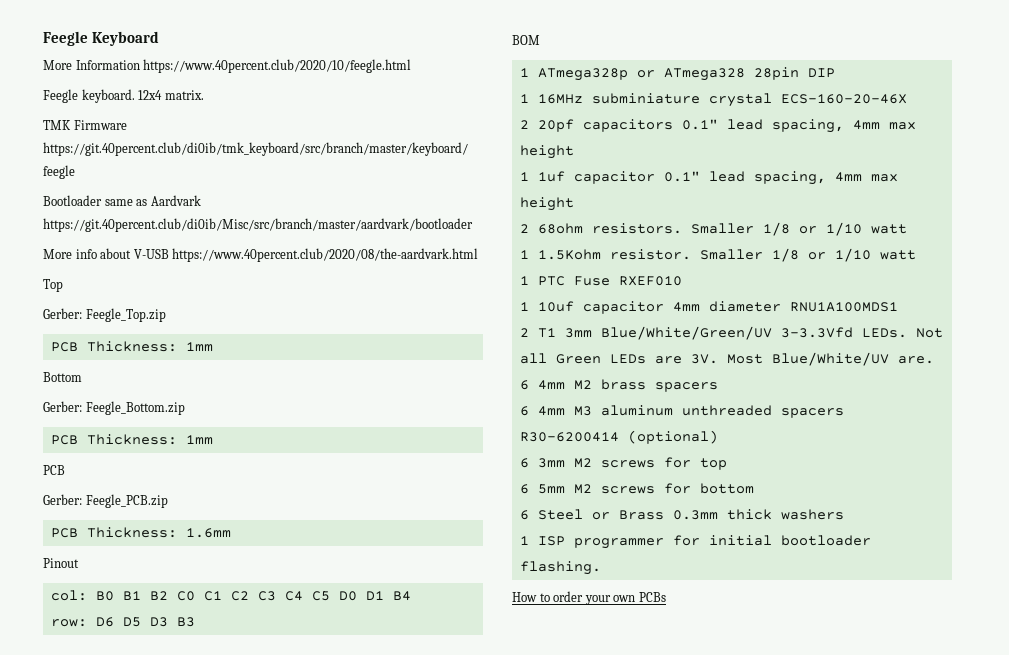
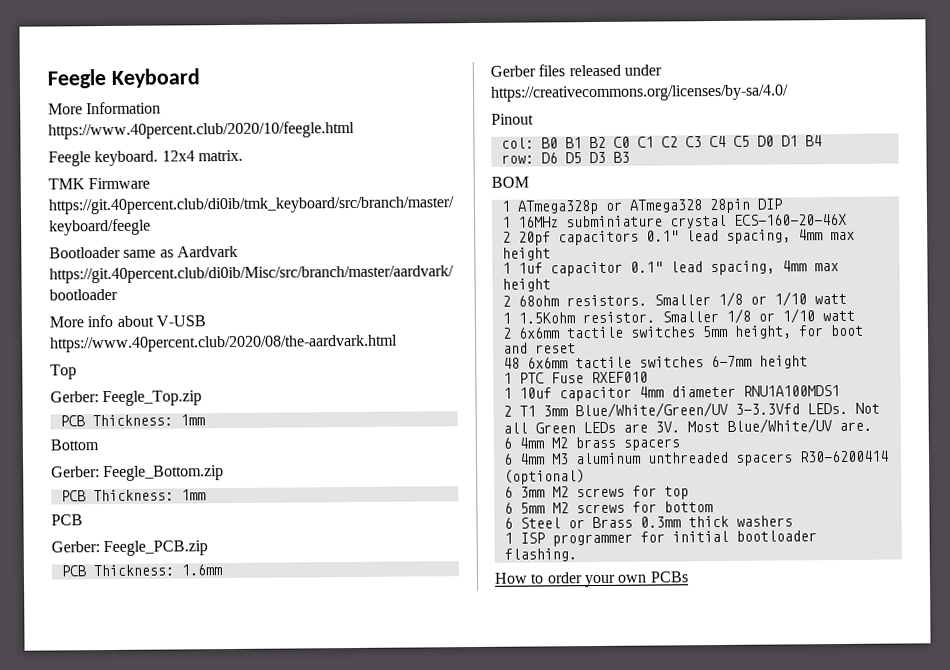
(231, 533) none -> [490,64,662,77] [490,84,789,102] // Gerber files released under https://creativecommons.org/licenses/by-sa/4.0/
(916, 255) none -> [501,324,864,339] [502,342,576,354] [502,355,808,369] // 2 6x6mm tactile switches 5mm height, for boot and reset // 48 6x6mm tactile switches 6-7mm height

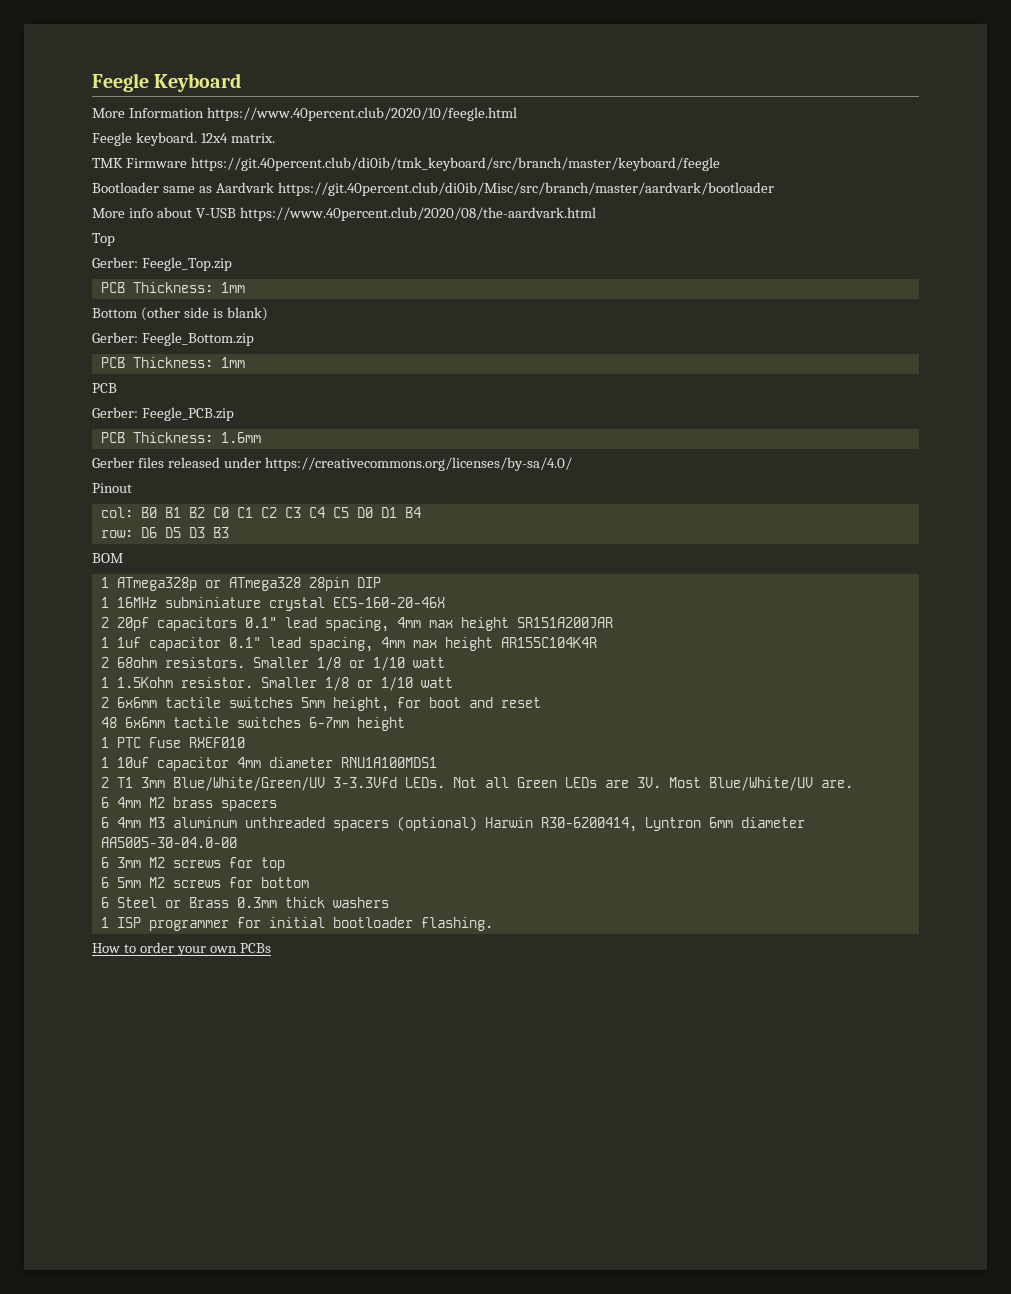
(99, 445) none -> [140,307,268,321] (other side is blank)
(551, 254) none -> [516,617,613,629] SR151A200JAR
(551, 285) none -> [500,637,597,648] AR155C104K4R
[798,450,889,463] R30-6200414 -> (389, 825) none
(585, 477) none -> [484,817,805,832] [100,837,237,848] Harwin R30-6200414, Lyntron 6mm diameter AA5005-30-04.0-00

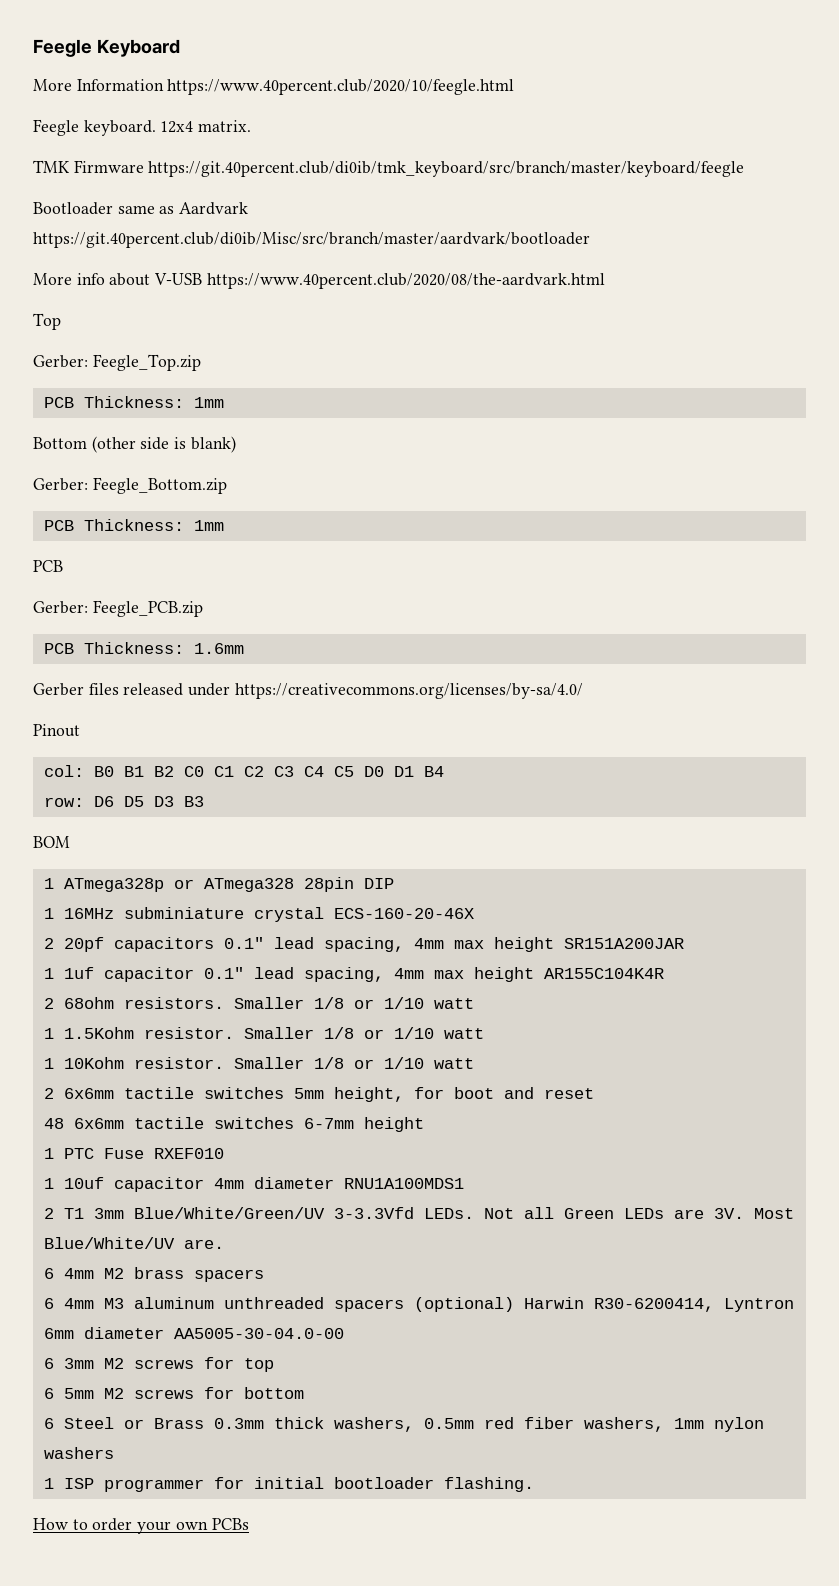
(453, 682) none -> [43,1057,474,1069] // 1 10Kohm resistor. Smaller 1/8 or 1/10 watt
(325, 902) none -> [333,1417,764,1432] washers, 0.5mm red fiber washers, 1mm nylon

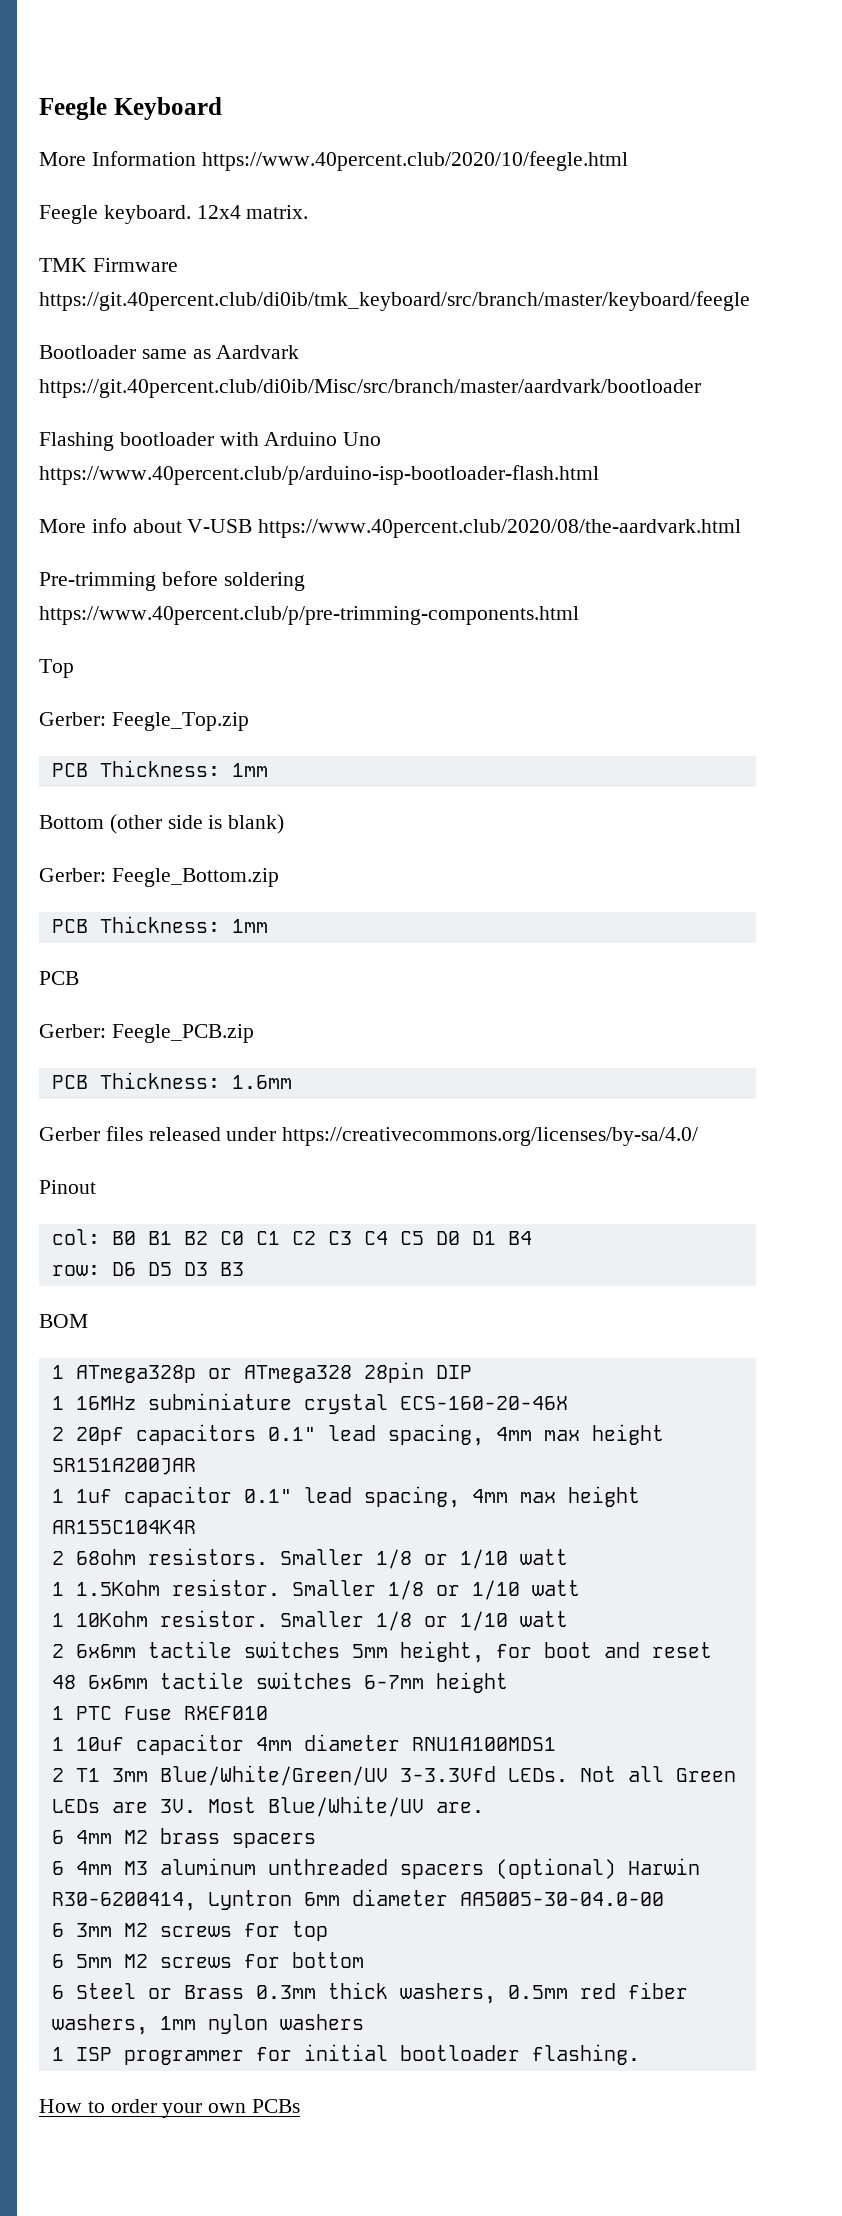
(590, 240) none -> [39,432,382,451] [39,465,599,485] // Flashing bootloader with Arduino Uno https://www.40percent.club/p/arduino-isp-bootloader-flash.html
(605, 281) none -> [39,571,305,591] [39,606,579,625] // Pre-trimming before soldering https://www.40percent.club/p/pre-trimming-components.html

